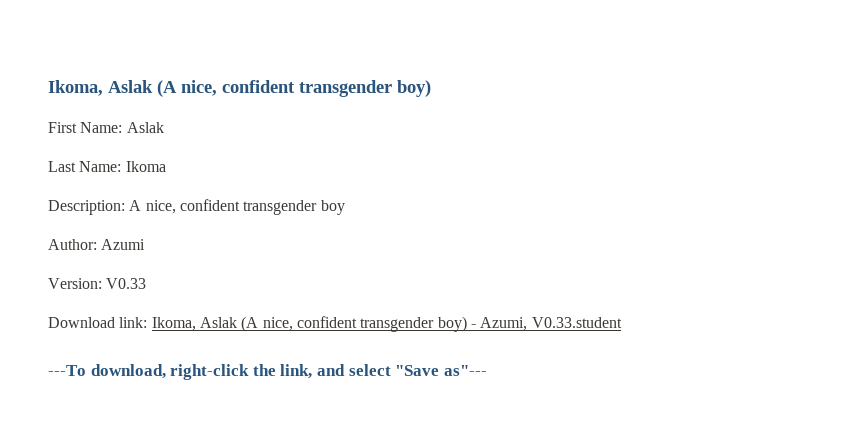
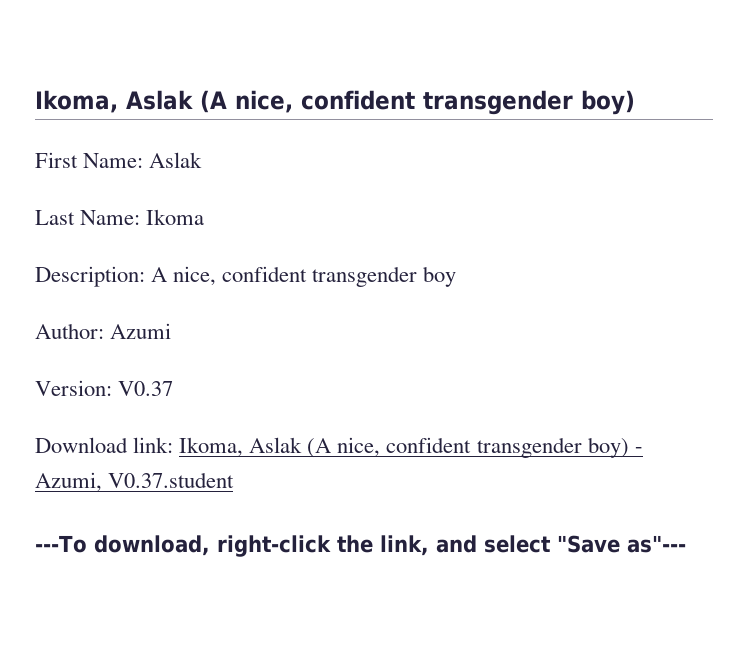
[106,278,147,289] V0.33 -> [118,381,174,396] V0.37
[531,317,622,328] V0.33.student -> [108,472,235,488] V0.37.student

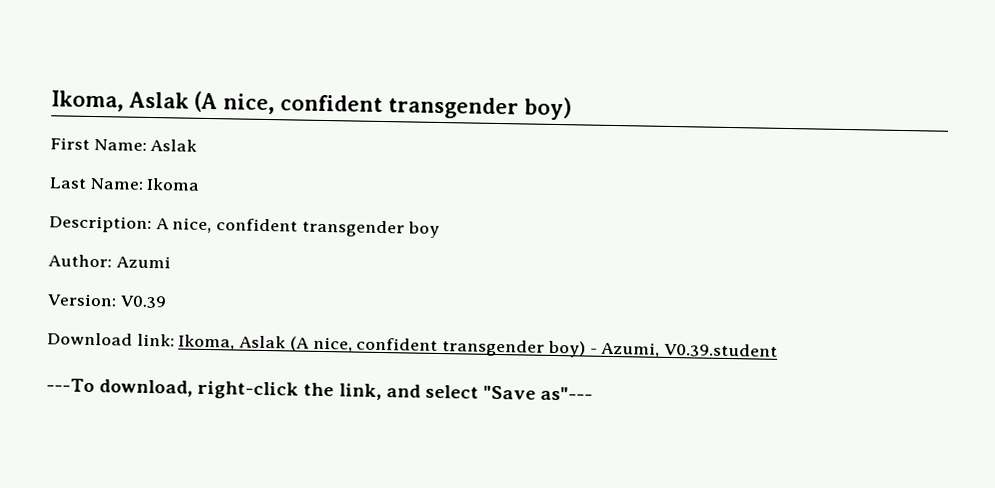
[118,381,174,396] V0.37 -> [119,295,167,309] V0.39
[108,472,235,488] V0.37.student -> [663,342,778,358] V0.39.student

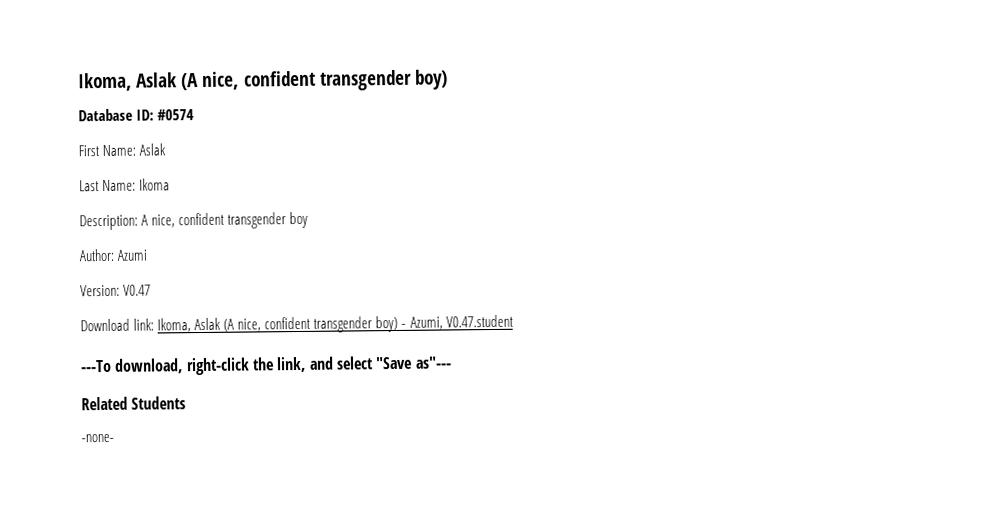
[51,90,572,121] Ikoma, Aslak (A nice, confident transgender boy) -> [78,69,448,92] [78,108,195,122] Ikoma, Aslak (A nice, confident transgender boy) // Database ID: #0574
[119,295,167,309] V0.39 -> [123,284,152,296] V0.47
[663,342,778,358] V0.39.student -> [445,314,514,328] V0.47.student
(594, 393) none -> [81,396,187,411] [81,433,114,443] // Related Students // -none-

